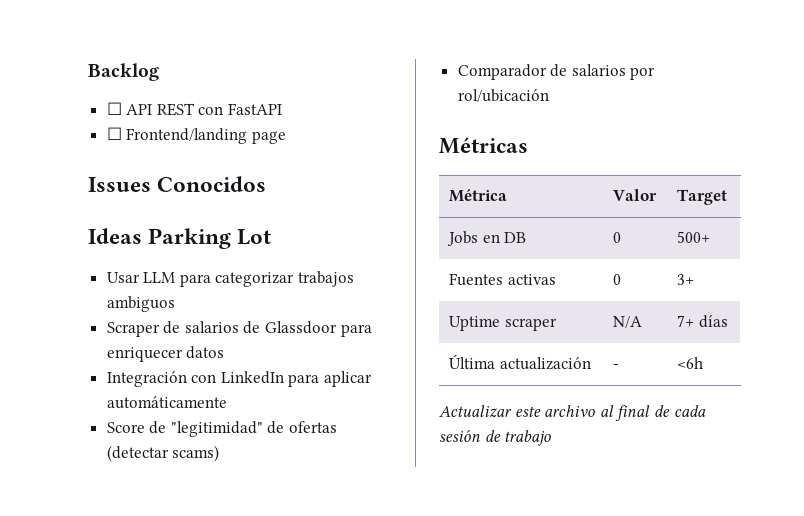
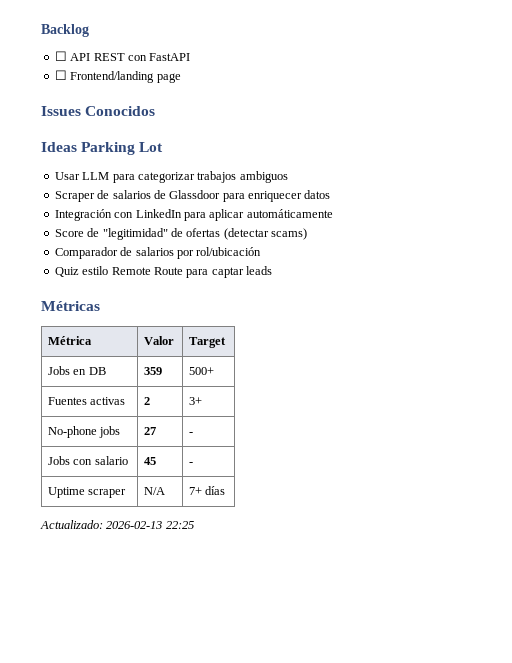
(549, 95) none -> [54,266,272,278] // Quiz estilo Remote Route para captar leads
[613,232,622,243] 0 -> [143,367,162,375] 359
[613,274,622,285] 0 -> [143,397,150,405] 2
(695, 279) none -> [47,426,121,438] [143,427,156,435] [188,432,193,435] [47,456,128,465] [143,457,156,465] [188,462,193,465] // No-phone jobs | 27 | - // Jobs con salario | 45 | -
[449,354,591,370] [613,364,620,369] [677,357,704,369] [439,405,706,421] [439,430,552,446] // Última actualización | - | <6h // Actualizar este archivo al final de cada sesión de trabajo -> [40,520,194,529] // Actualizado: 2026-02-13 22:25

